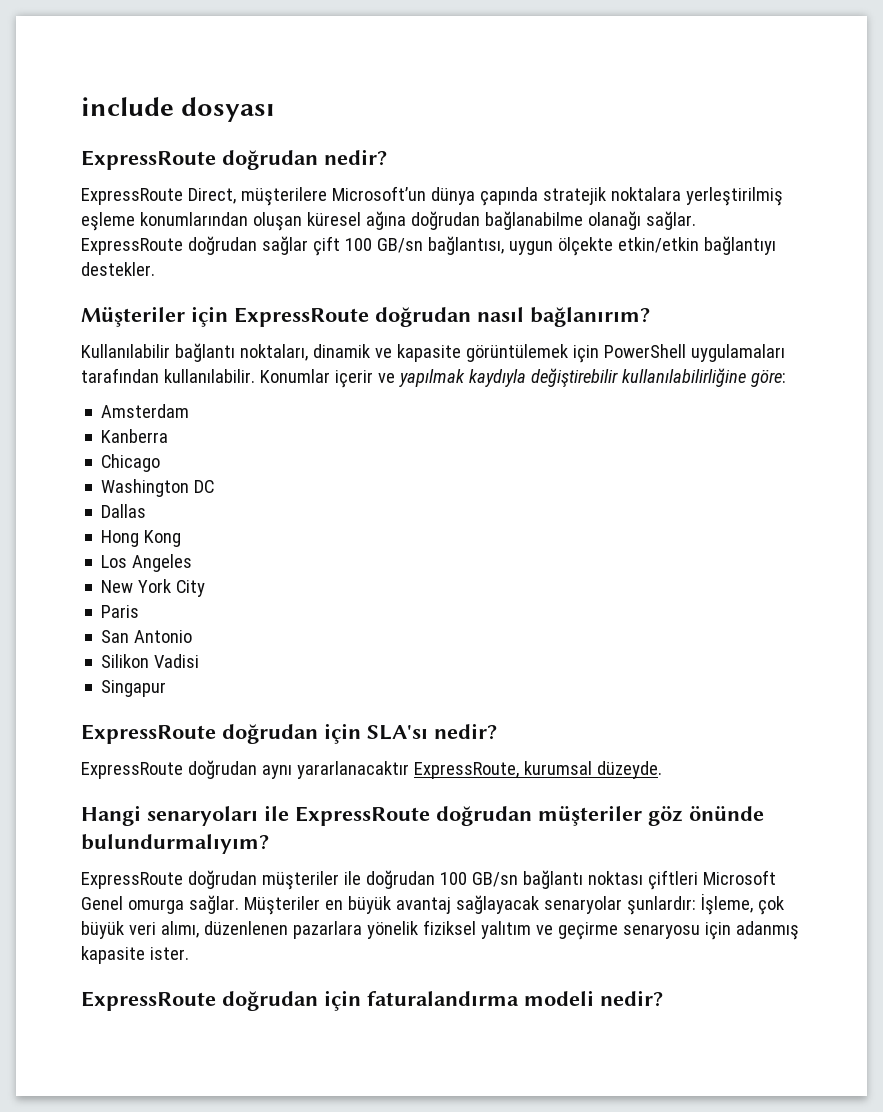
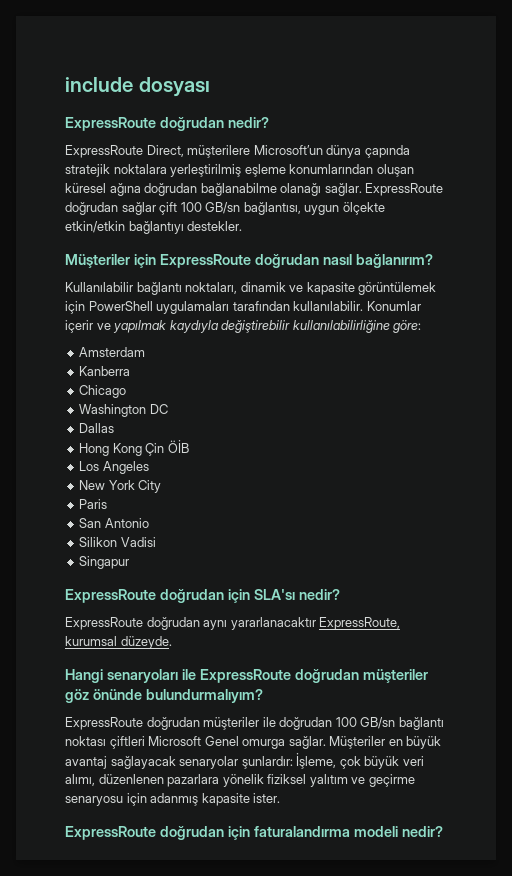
(182, 538) none -> [145,440,189,456] Çin ÖİB

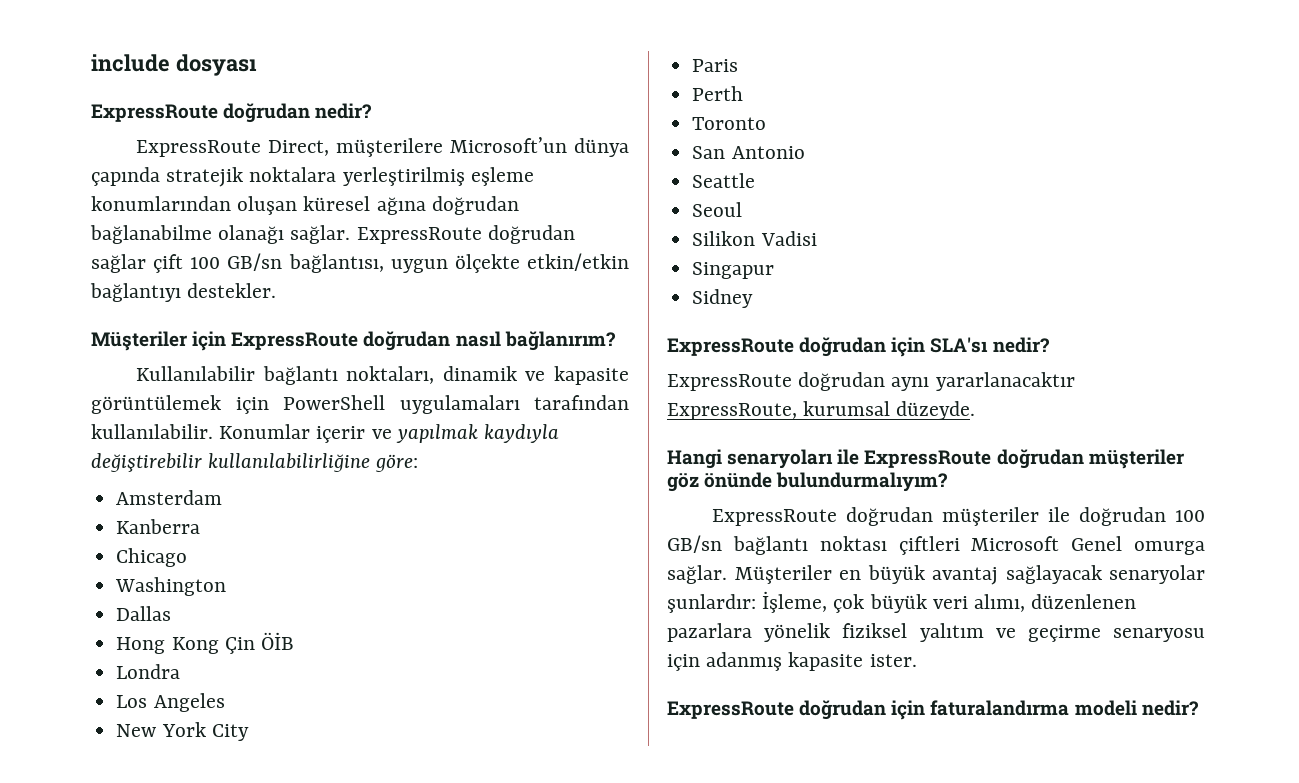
[149,404,168,414] DC -> (227, 586) none
(189, 446) none -> [116,664,181,679] // Londra
(108, 504) none -> [692,86,744,101] [692,117,767,130] // Perth // Toronto
(149, 523) none -> [692,173,756,188] [692,202,743,217] // Seattle // Seoul
(130, 562) none -> [692,289,754,308] // Sidney

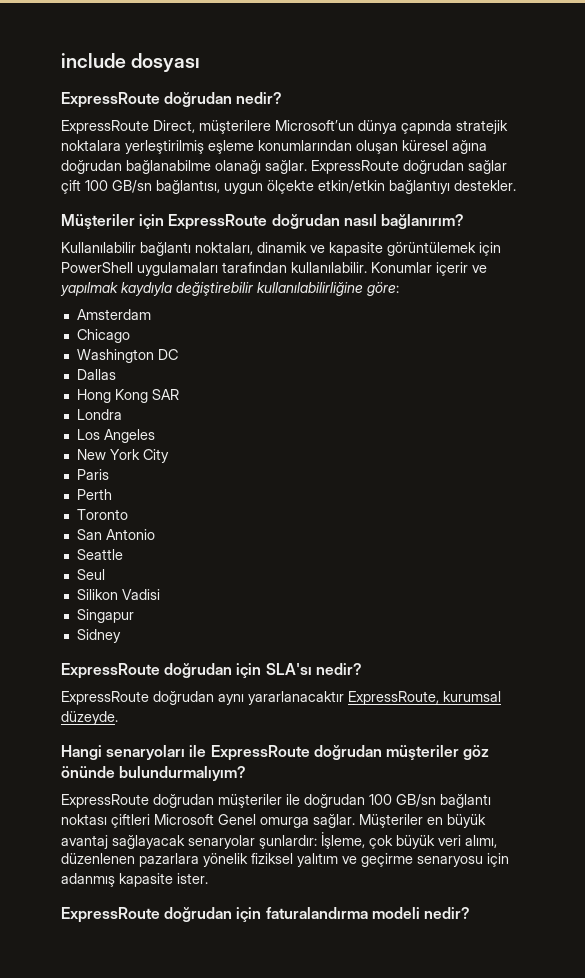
[116,519,201,534] // Kanberra -> (151, 314) none
(227, 586) none -> [157,349,178,360] DC
[224,632,294,654] Çin ÖİB -> [151,389,179,400] SAR
[692,202,743,217] Seoul -> [76,569,105,580] Seul

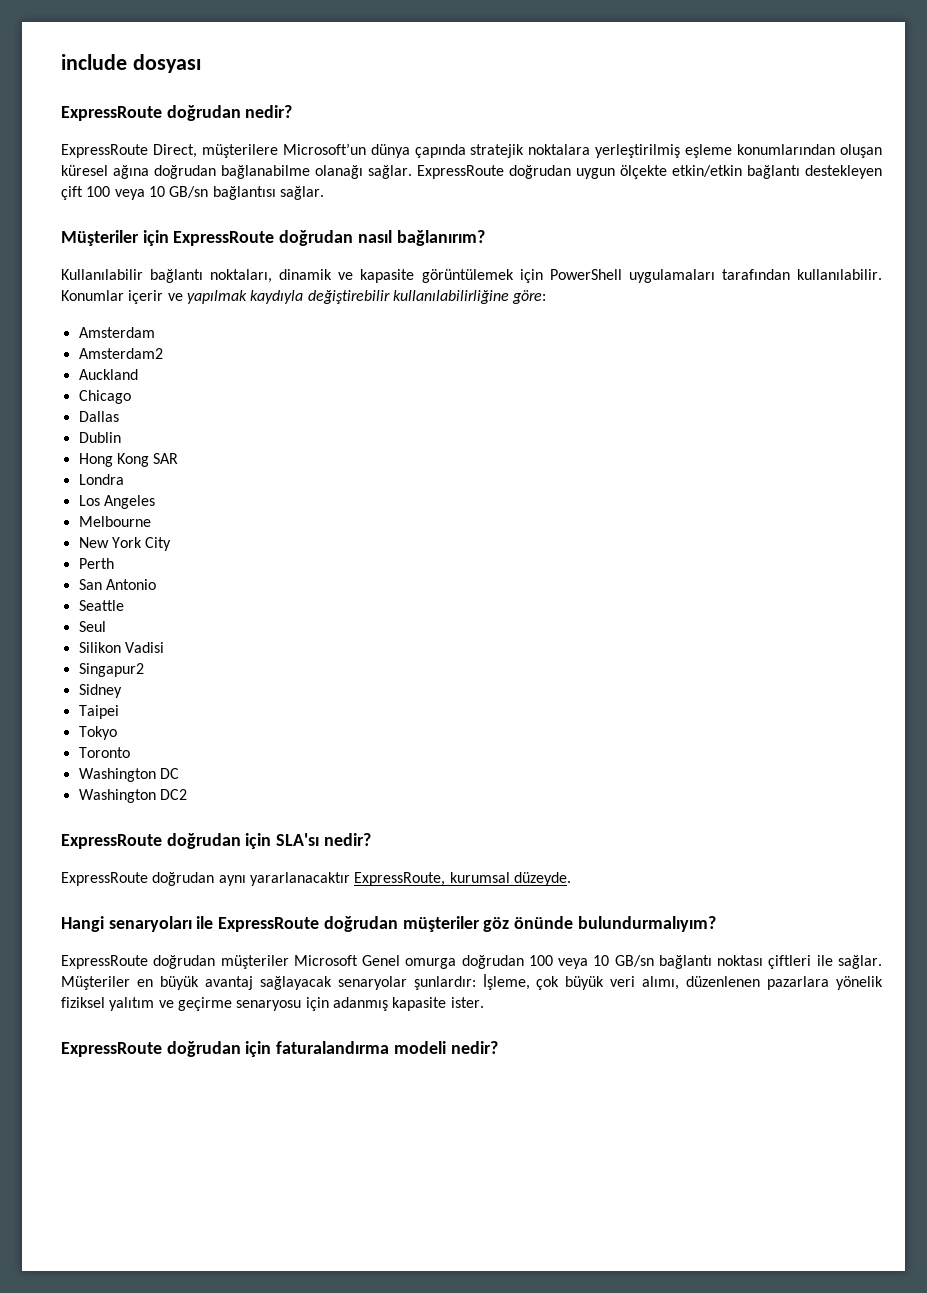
[468,160,507,174] [61,180,516,194] sağlar çift 100 GB/sn bağlantısı, uygun ölçekte etkin/etkin bağlantıyı destekler. -> [576,165,882,179] [61,186,324,200] uygun ölçekte etkin/etkin bağlantı destekleyen çift 100 veya 10 GB/sn bağlantısı sağlar.
(151, 314) none -> [78,348,163,359] [78,369,138,380] // Amsterdam2 // Auckland
[76,349,178,363] [76,369,116,380] Washington DC // Dallas -> [78,411,119,422] [78,432,121,443] Dallas // Dublin
(155, 436) none -> [78,516,151,527] // Melbourne
[76,469,109,480] // Paris -> (172, 544) none
[76,509,128,520] // Toronto -> (114, 563) none
[76,609,134,623] Singapur -> [78,663,144,677] Singapur2
(121, 636) none -> [78,705,119,719] [78,726,117,740] [78,747,130,758] [78,768,179,782] [78,789,187,803] // Taipei // Tokyo // Toronto // Washington DC // Washington DC2
[286,794,392,808] ile doğrudan 100 -> [293,955,610,969] Microsoft Genel omurga doğrudan 100 veya 10
[154,814,309,828] Microsoft Genel omurga -> [816,955,833,966] ile

